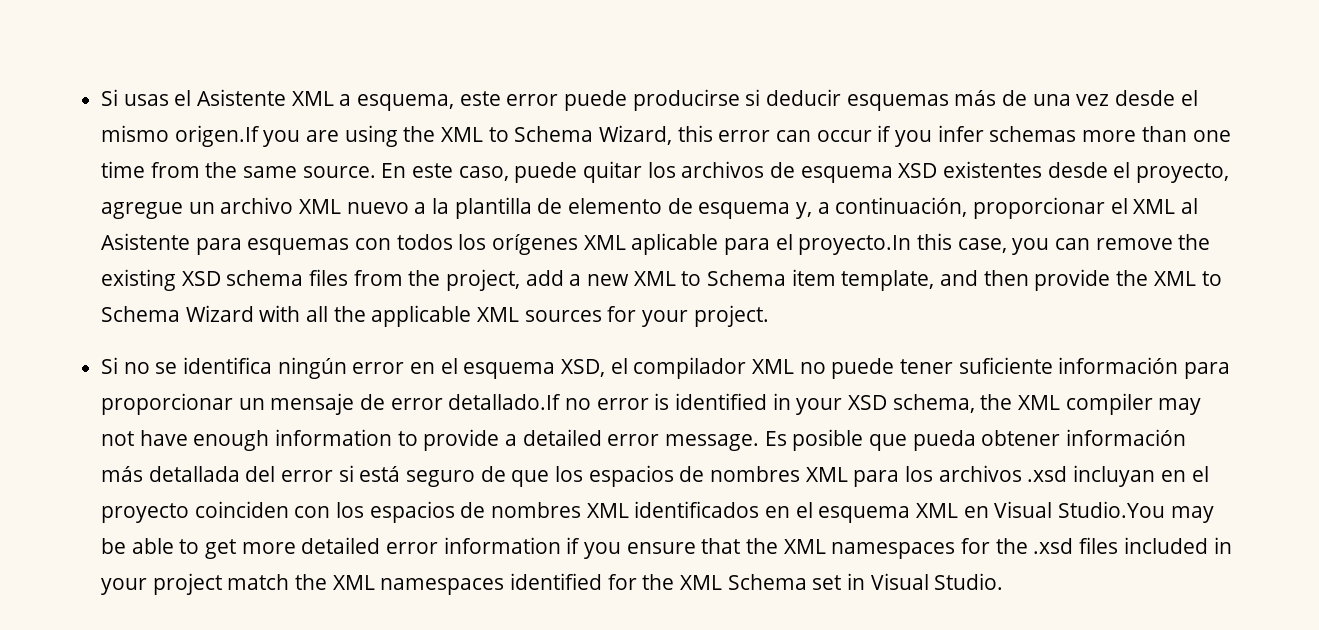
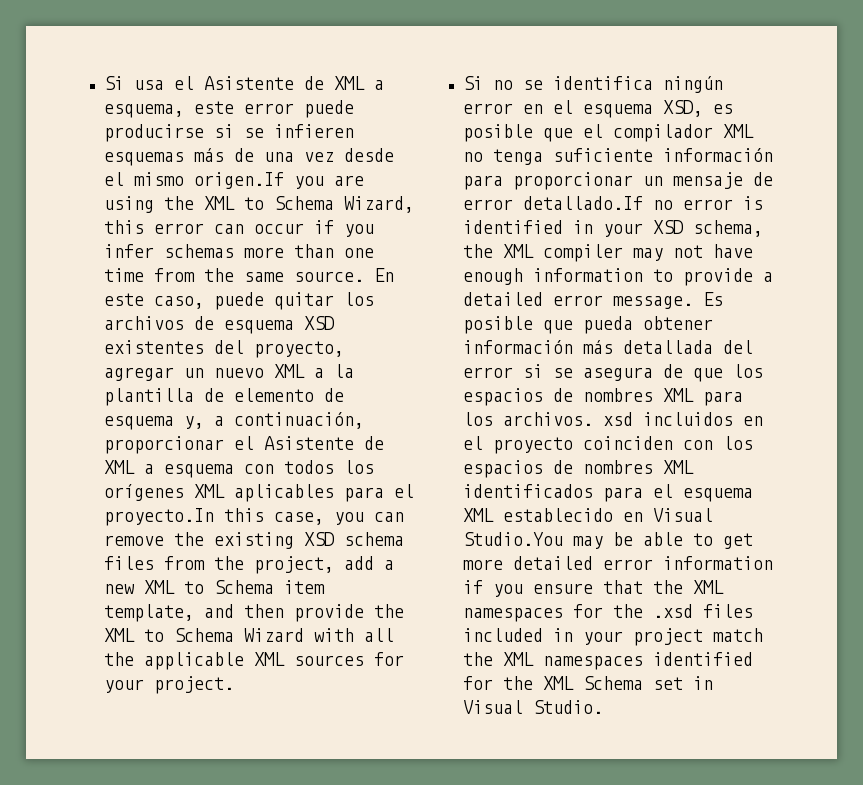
[101,89,287,106] Si usas el Asistente -> [103,76,324,90] Si usa el Asistente de
[766,89,842,106] deducir -> [243,124,354,138] se infieren
[1047,162,1230,183] [101,197,409,219] desde el proyecto, agregue un archivo XML nuevo -> [213,340,344,358] [103,364,305,381] del proyecto, agregar un nuevo XML
[1133,198,1199,214] [101,233,350,255] XML al Asistente para esquemas -> [263,436,384,450] [103,460,234,478] Asistente de XML a esquema
[631,233,719,255] aplicable -> [233,484,334,502] aplicables
(606, 368) none -> [712,104,733,114] [462,124,573,142] es posible que
[831,358,954,379] puede tener -> [492,149,543,165] tenga
[359,466,476,487] está seguro -> [552,367,653,381] se asegura
[938,465,1156,487] archivos .xsd incluyan -> [502,412,733,426] archivos. xsd incluidos
[765,506,791,518] en -> [602,487,643,502] para
(959, 510) none -> [502,508,613,522] establecido

